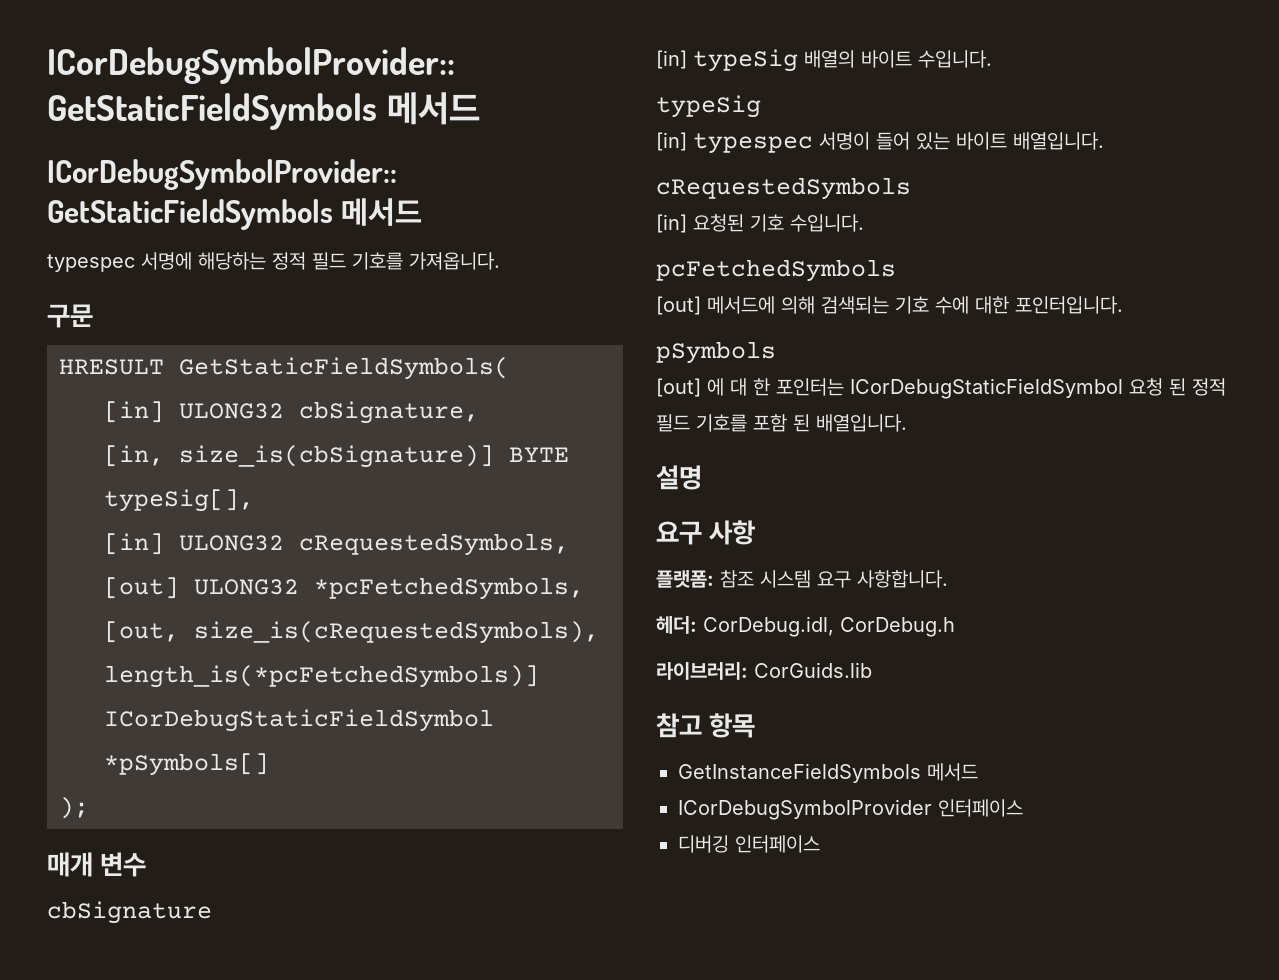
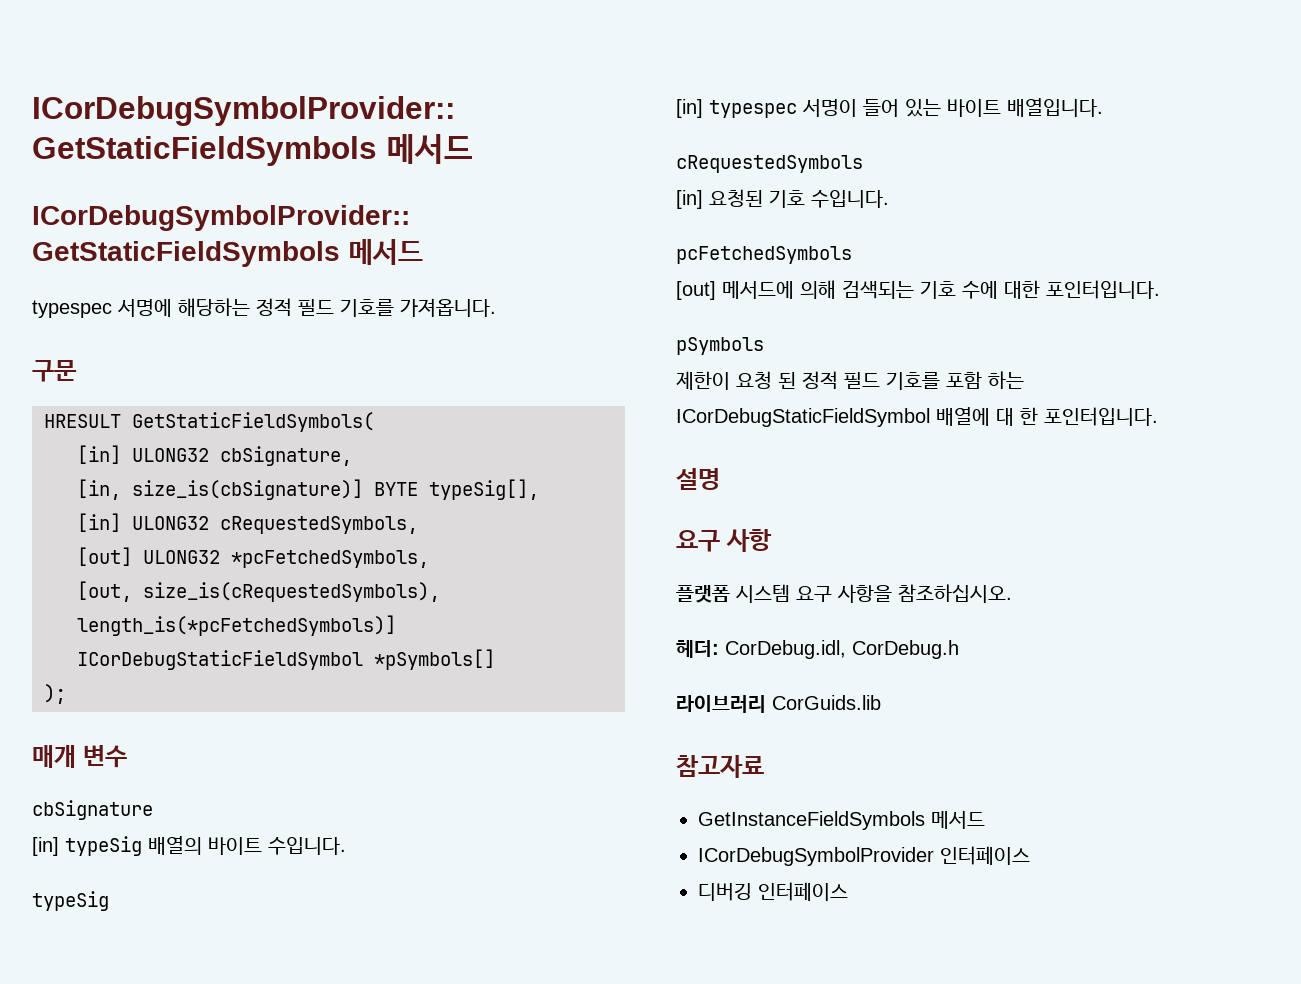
[656,378,1123,399] [out] 에 대 한 포인터는 ICorDebugStaticFieldSymbol -> [676,371,730,390] 제한이
[793,414,907,432] [656,465,702,490] [656,520,756,545] [656,570,948,588] 된 배열입니다. // 설명 // 요구 사항 // 플랫폼: 참조 시스템 요구 사항합니다. -> [988,371,1024,389] [676,407,1158,427] [676,468,720,490] [676,529,772,552] [676,584,1012,603] 하는 ICorDebugStaticFieldSymbol 배열에 대 한 포인터입니다. // 설명 // 요구 사항 // 플랫폼 시스템 요구 사항을 참조하십시오.
[656,662,748,680] 라이브러리: -> [676,695,766,713] 라이브러리
[656,713,756,738] 참고 항목 -> [676,755,764,778] 참고자료

